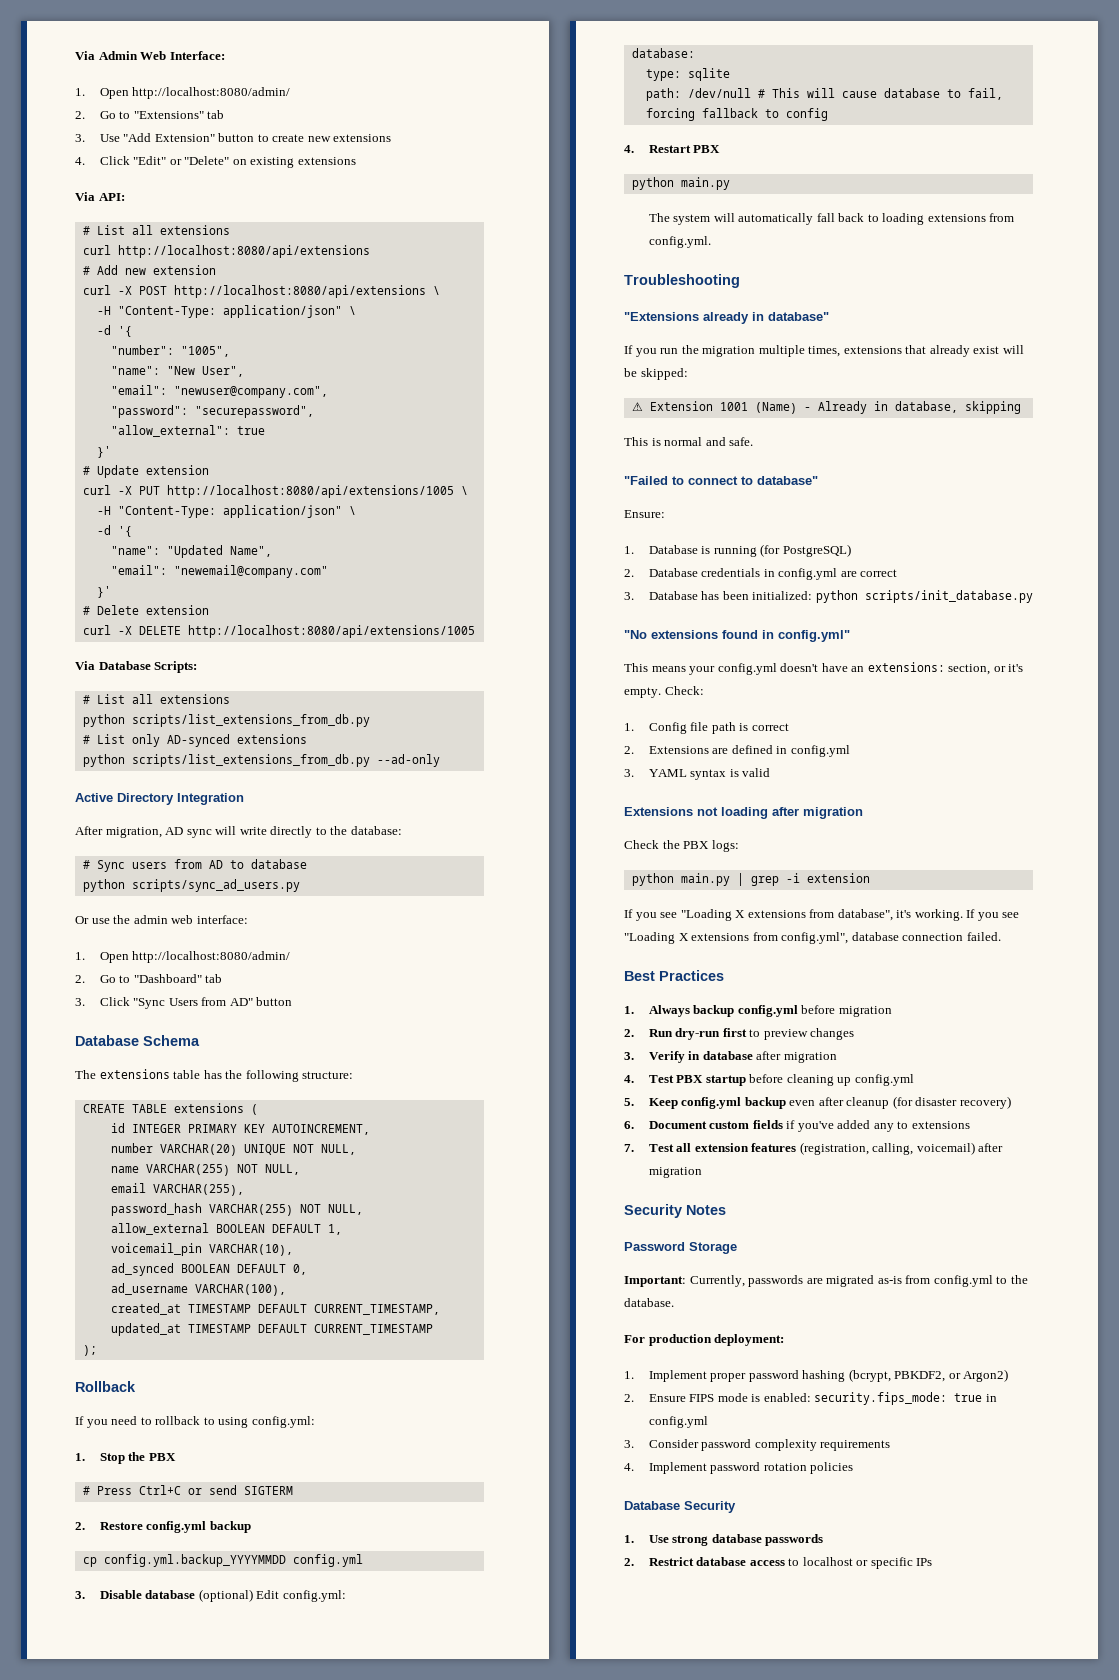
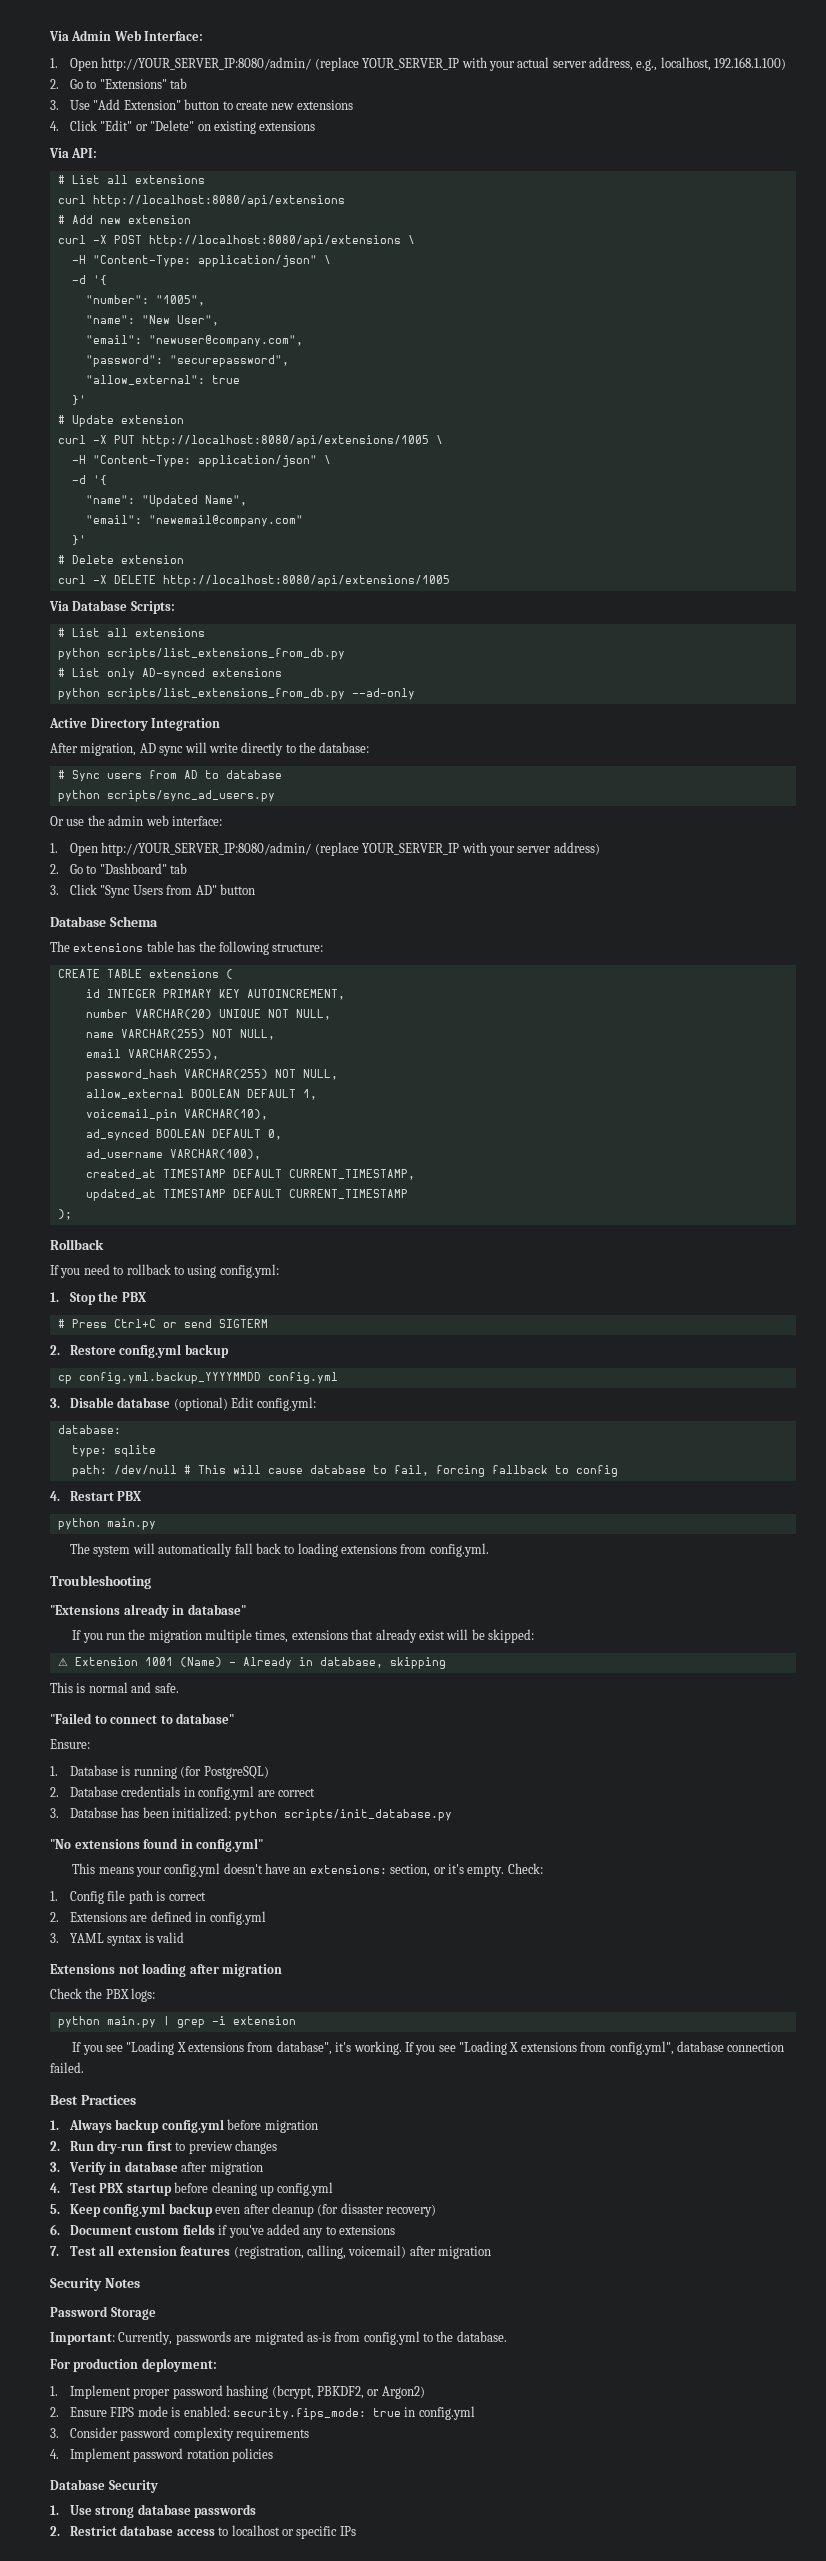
[132,87,291,99] http://localhost:8080/admin/ -> [101,57,787,71] http://YOUR_SERVER_IP:8080/admin/ (replace YOUR_SERVER_IP with your actual server address, e.g., localhost, 192.168.1.100)
[132,951,291,963] http://localhost:8080/admin/ -> [101,842,600,856] http://YOUR_SERVER_IP:8080/admin/ (replace YOUR_SERVER_IP with your server address)

